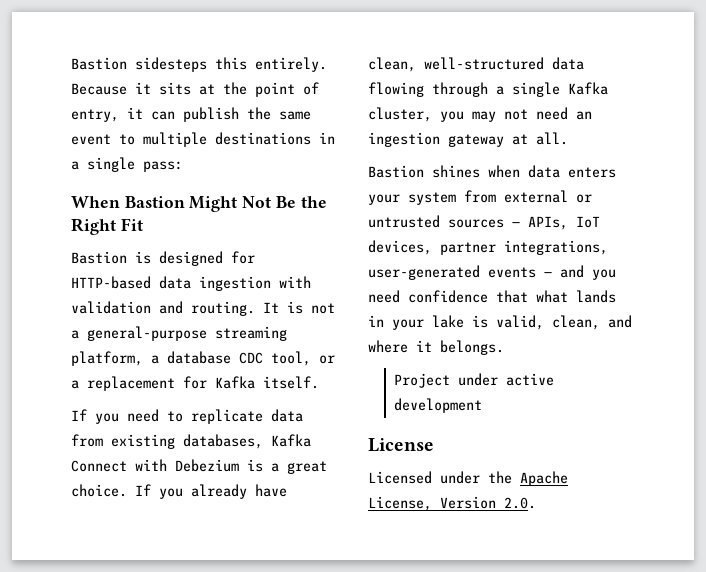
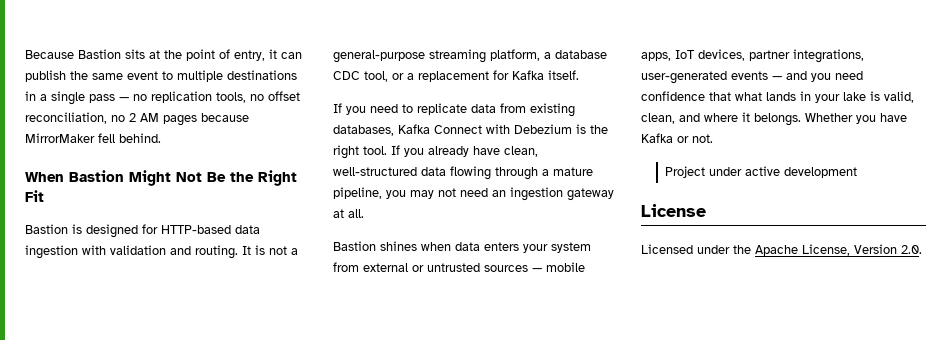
[71,57,327,72] [71,82,151,95] Bastion sidesteps this entirely. Because it -> [25,49,121,59] Because Bastion
[143,161,183,172] pass: -> [89,91,300,103] [25,112,249,126] [25,133,161,143] pass — no replication tools, no offset reconciliation, no 2 AM pages because MirrorMaker fell behind.
[271,461,327,474] [71,484,127,497] a great choice. -> [590,125,608,134] [333,145,387,159] the right tool.
[512,82,608,97] [368,107,432,122] single Kafka cluster, -> [553,167,593,176] [333,187,382,199] mature pipeline,
[528,216,568,230] APIs, -> [546,262,585,272] [641,52,671,61] mobile apps,
(504, 347) none -> [805,113,907,124] [641,133,713,143] Whether you have Kafka or not.

